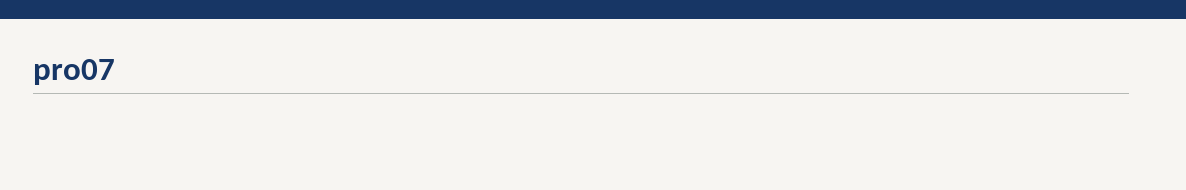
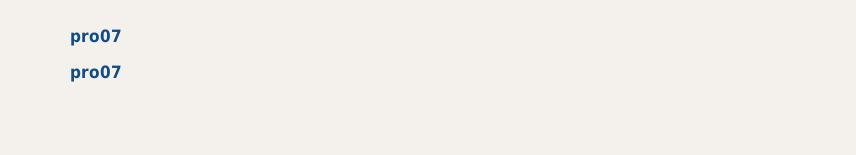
[33,59,115,85] pro07 -> [70,29,122,46] [70,65,122,82] pro07 // pro07

